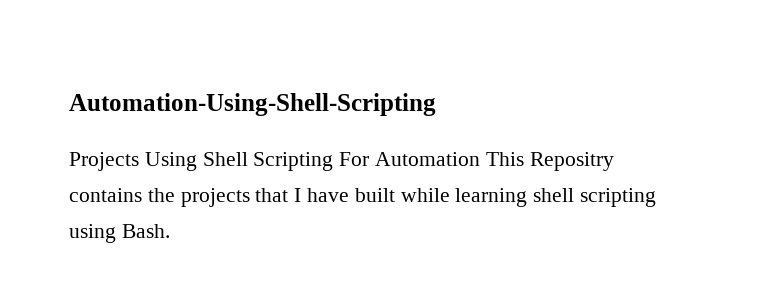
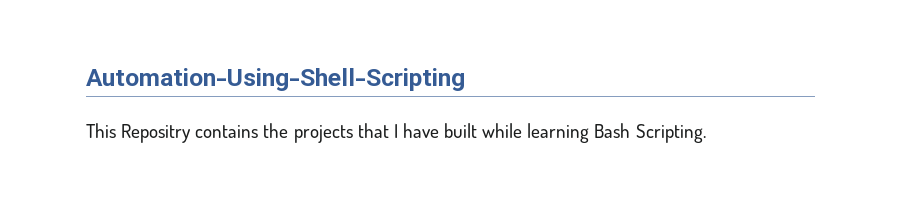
[69,152,481,171] Projects Using Shell Scripting For Automation -> (465, 79) none
[533,188,657,207] [69,224,170,243] shell scripting using Bash. -> [594,123,706,143] Bash Scripting.

